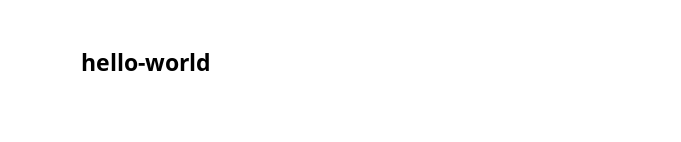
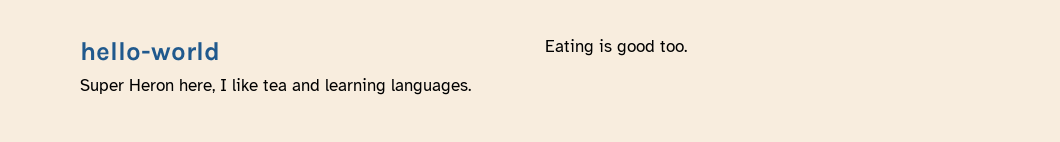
(211, 62) none -> [80,78,471,95] [545,39,687,56] // Super Heron here, I like tea and learning languages. Eating is good too.

